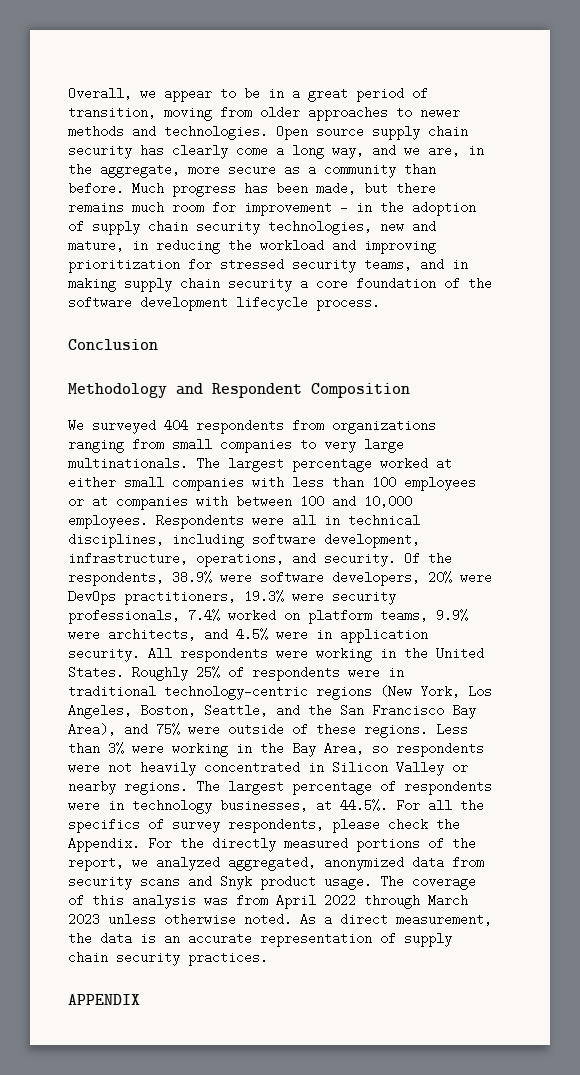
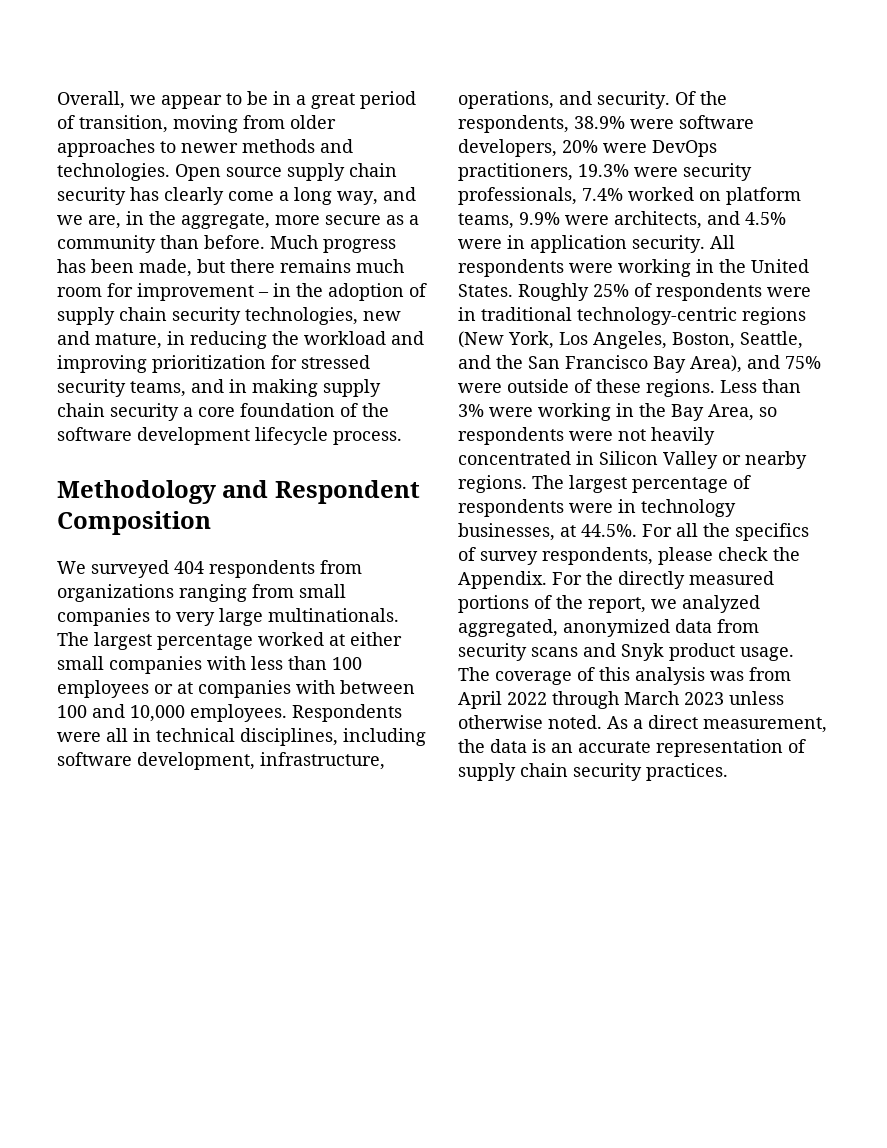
[68,339,158,350] // Conclusion -> (402, 438) none
[68,994,140,1005] // APPENDIX -> (728, 772) none

